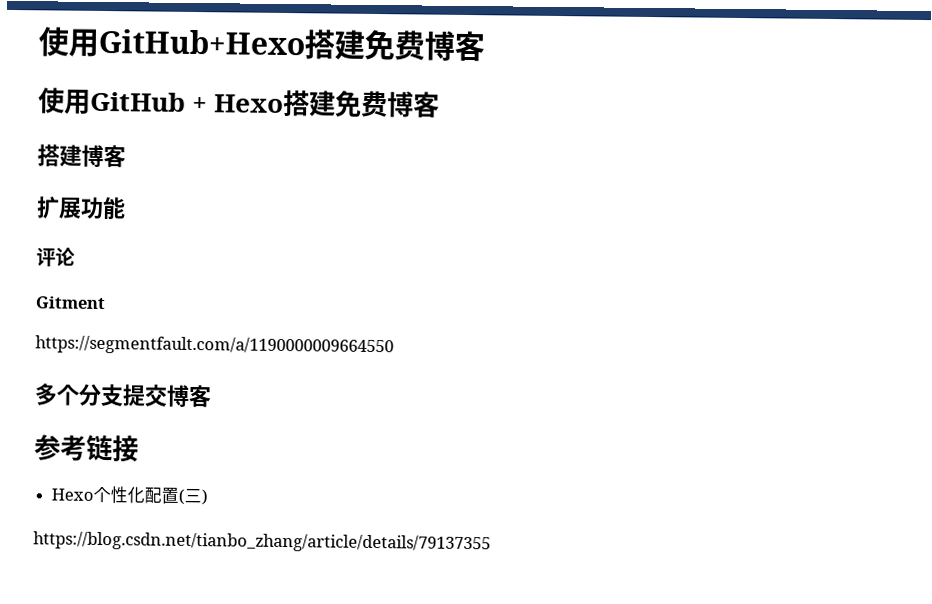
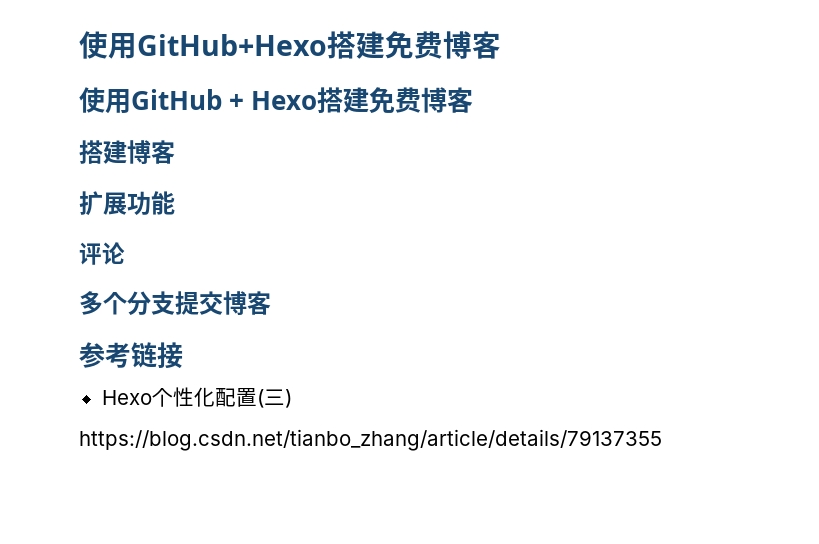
[35,296,106,310] [35,335,394,357] // Gitment // https://segmentfault.com/a/1190000009664550 -> (125, 253) none

